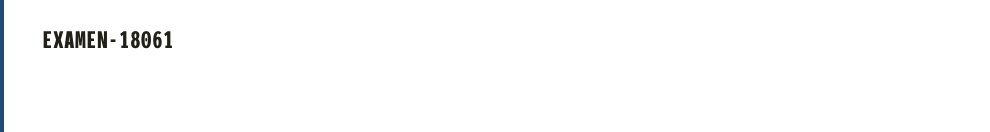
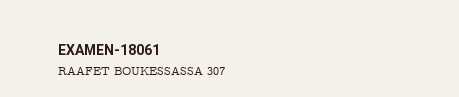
(174, 40) none -> [58,66,225,75] // RAAFET BOUKESSASSA 307

